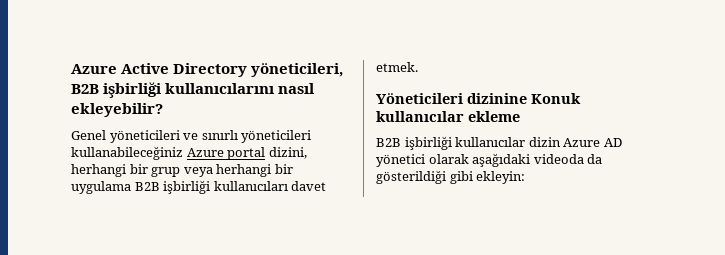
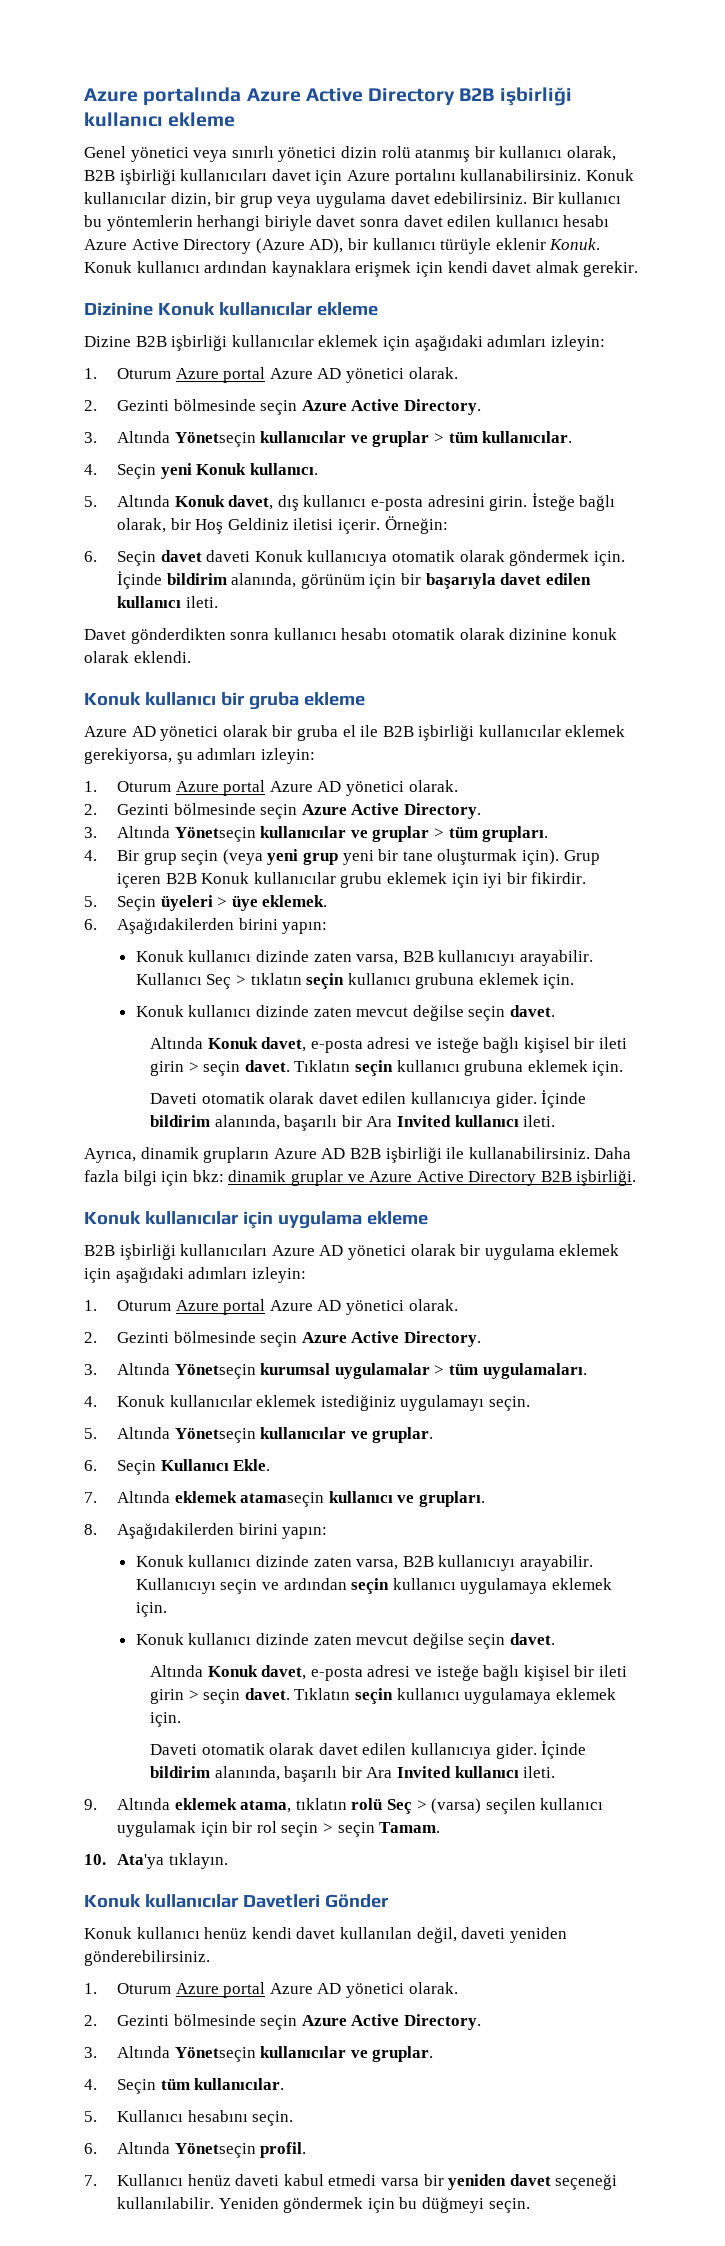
[71,63,344,77] [71,82,316,98] [71,103,163,117] [71,130,312,143] [71,146,307,160] [71,164,293,177] [71,180,327,194] [376,62,418,72] [376,93,527,104] Azure Active Directory yöneticileri, B2B işbirliği kullanıcılarını nasıl ekleyebilir? // Genel yöneticileri ve sınırlı yöneticileri kullanabileceğiniz Azure portal dizini, herhangi bir grup veya herhangi bir uygulama B2B işbirliği kullanıcıları davet etmek. // Yöneticileri dizinine -> [84,87,572,106] [84,112,236,127] [84,146,616,162] [84,169,634,185] [84,192,622,208] [84,215,610,231] [84,238,601,254] [84,261,639,277] [84,302,153,316] Azure portalında Azure Active Directory B2B işbirliği kullanıcı ekleme // Genel yönetici veya sınırlı yönetici dizin rolü atanmış bir kullanıcı olarak, B2B işbirliği kullanıcıları davet için Azure portalını kullanabilirsiniz. Konuk kullanıcılar dizin, bir grup veya uygulama davet edebilirsiniz. Bir kullanıcı bu yöntemlerin herhangi biriyle davet sonra davet edilen kullanıcı hesabı Azure Active Directory (Azure AD), bir kullanıcı türüyle eklenir Konuk. Konuk kullanıcı ardından kaynaklara erişmek için kendi davet almak gerekir. // Dizinine
[376,136,622,150] [376,153,603,167] [376,170,526,184] B2B işbirliği kullanıcılar dizin Azure AD yönetici olarak aşağıdaki videoda da gösterildiği gibi ekleyin: -> [84,335,605,351] [84,367,458,383] [84,399,482,415] [84,431,573,447] [84,463,318,479] [84,493,616,511] [117,516,448,534] [84,550,625,566] [117,571,591,589] [117,596,218,608] [84,628,617,644] [84,651,191,663] [84,692,365,710] [84,725,626,741] [84,748,315,764] [84,780,458,796] [84,803,482,819] [84,826,549,842] [84,849,600,865] [117,872,587,888] [84,895,328,911] [84,918,328,934] [135,950,593,966] [135,973,575,989] [135,1005,555,1021] [150,1037,628,1053] [150,1060,624,1076] [150,1090,587,1108] [150,1115,556,1131] [84,1147,632,1163] [84,1170,637,1186] [84,1211,428,1229] [84,1244,620,1260] [84,1267,306,1283] [84,1299,458,1315] [84,1331,482,1347] [84,1363,587,1379] [84,1395,531,1411] [84,1427,434,1443] [84,1459,271,1475] [84,1491,486,1507] [84,1523,328,1539] [135,1555,593,1571] [135,1578,612,1594] [135,1602,167,1617] [135,1633,555,1649] [150,1665,628,1681] [150,1688,616,1704] [150,1712,182,1727] [150,1741,587,1759] [150,1766,556,1782] [84,1798,604,1814] [117,1821,441,1837] [84,1853,228,1869] [84,1894,389,1908] [84,1927,567,1943] [84,1950,210,1966] [84,1982,458,1998] [84,2014,482,2030] [84,2046,434,2062] [84,2078,285,2094] [84,2110,294,2126] [84,2142,307,2158] [84,2174,618,2190] [117,2197,530,2213] Dizine B2B işbirliği kullanıcılar eklemek için aşağıdaki adımları izleyin: // 1. Oturum Azure portal Azure AD yönetici olarak. // 2. Gezinti bölmesinde seçin Azure Active Directory. // 3. Altında Yönetseçin kullanıcılar ve gruplar > tüm kullanıcılar. // 4. Seçin yeni Konuk kullanıcı. // 5. Altında Konuk davet, dış kullanıcı e-posta adresini girin. İsteğe bağlı olarak, bir Hoş Geldiniz iletisi içerir. Örneğin: // 6. Seçin davet daveti Konuk kullanıcıya otomatik olarak göndermek için. İçinde bildirim alanında, görünüm için bir başarıyla davet edilen kullanıcı ileti. // Davet gönderdikten sonra kullanıcı hesabı otomatik olarak dizinine konuk olarak eklendi. // Konuk kullanıcı bir gruba ekleme // Azure AD yönetici olarak bir gruba el ile B2B işbirliği kullanıcılar eklemek gerekiyorsa, şu adımları izleyin: // 1. Oturum Azure portal Azure AD yönetici olarak. // 2. Gezinti bölmesinde seçin Azure Active Directory. // 3. Altında Yönetseçin kullanıcılar ve gruplar > tüm grupları. // 4. Bir grup seçin (veya yeni grup yeni bir tane oluşturmak için). Grup içeren B2B Konuk kullanıcılar grubu eklemek için iyi bir fikirdir. // 5. Seçin üyeleri > üye eklemek. // 6. Aşağıdakilerden birini yapın: // Konuk kullanıcı dizinde zaten varsa, B2B kullanıcıyı arayabilir. Kullanıcı Seç > tıklatın seçin kullanıcı grubuna eklemek için. // Konuk kullanıcı dizinde zaten mevcut değilse seçin davet. // Altında Konuk davet, e-posta adresi ve isteğe bağlı kişisel bir ileti girin > seçin davet. Tıklatın seçin kullanıcı grubuna eklemek için. // Daveti otomatik olarak davet edilen kullanıcıya gider. İçinde bildirim alanında, başarılı bir Ara Invited kullanıcı ileti. // Ayrıca, dinamik grupların Azure AD B2B işbirliği ile kullanabilirsiniz. Daha fazla bilgi için bkz: dinamik gruplar ve Azure Active Directory B2B işbirliği. // Konuk kullanıcılar için uygulama ekleme // B2B işbirliği kullanıcıları Azure AD yönetici olarak bir uygulama eklemek için aşağıdaki adımları izleyin: // 1. Oturum Azure portal Azure AD yönetici olarak. // 2. Gezinti bölmesinde seçin Azure Active Directory. // 3. Altında Yönetseçin kurumsal uygulamalar > tüm uygulamaları. // 4. Konuk kullanıcılar eklemek istediğiniz uygulamayı seçin. // 5. Altında Yönetseçin kullanıcılar ve gruplar. // 6. Seçin Kullanıcı Ekle. // 7. Altında eklemek atamaseçin kullanıcı ve grupları. // 8. Aşağıdakilerden birini yapın: // Konuk kullanıcı dizinde zaten varsa, B2B kullanıcıyı arayabilir. Kullanıcıyı seçin ve ardından seçin kullanıcı uygulamaya eklemek için. // Konuk kullanıcı dizinde zaten mevcut değilse seçin davet. // Altında Konuk davet, e-posta adresi ve isteğe bağlı kişisel bir ileti girin > seçin davet. Tıklatın seçin kullanıcı uygulamaya eklemek için. // Daveti otomatik olarak davet edilen kullanıcıya gider. İçinde bildirim alanında, başarılı bir Ara Invited kullanıcı ileti. // 9. Altında eklemek atama, tıklatın rolü Seç > (varsa) seçilen kullanıcı uygulamak için bir rol seçin > seçin Tamam. // 10. Ata'ya tıklayın. // Konuk kullanıcılar Davetleri Gönder // Konuk kullanıcı henüz kendi davet kullanılan değil, daveti yeniden gönderebilirsiniz. // 1. Oturum Azure portal Azure AD yönetici olarak. // 2. Gezinti bölmesinde seçin Azure Active Directory. // 3. Altında Yönetseçin kullanıcılar ve gruplar. // 4. Seçin tüm kullanıcılar. // 5. Kullanıcı hesabını seçin. // 6. Altında Yönetseçin profil. // 7. Kullanıcı henüz daveti kabul etmedi varsa bir yeniden davet seçeneği kullanılabilir. Yeniden göndermek için bu düğmeyi seçin.

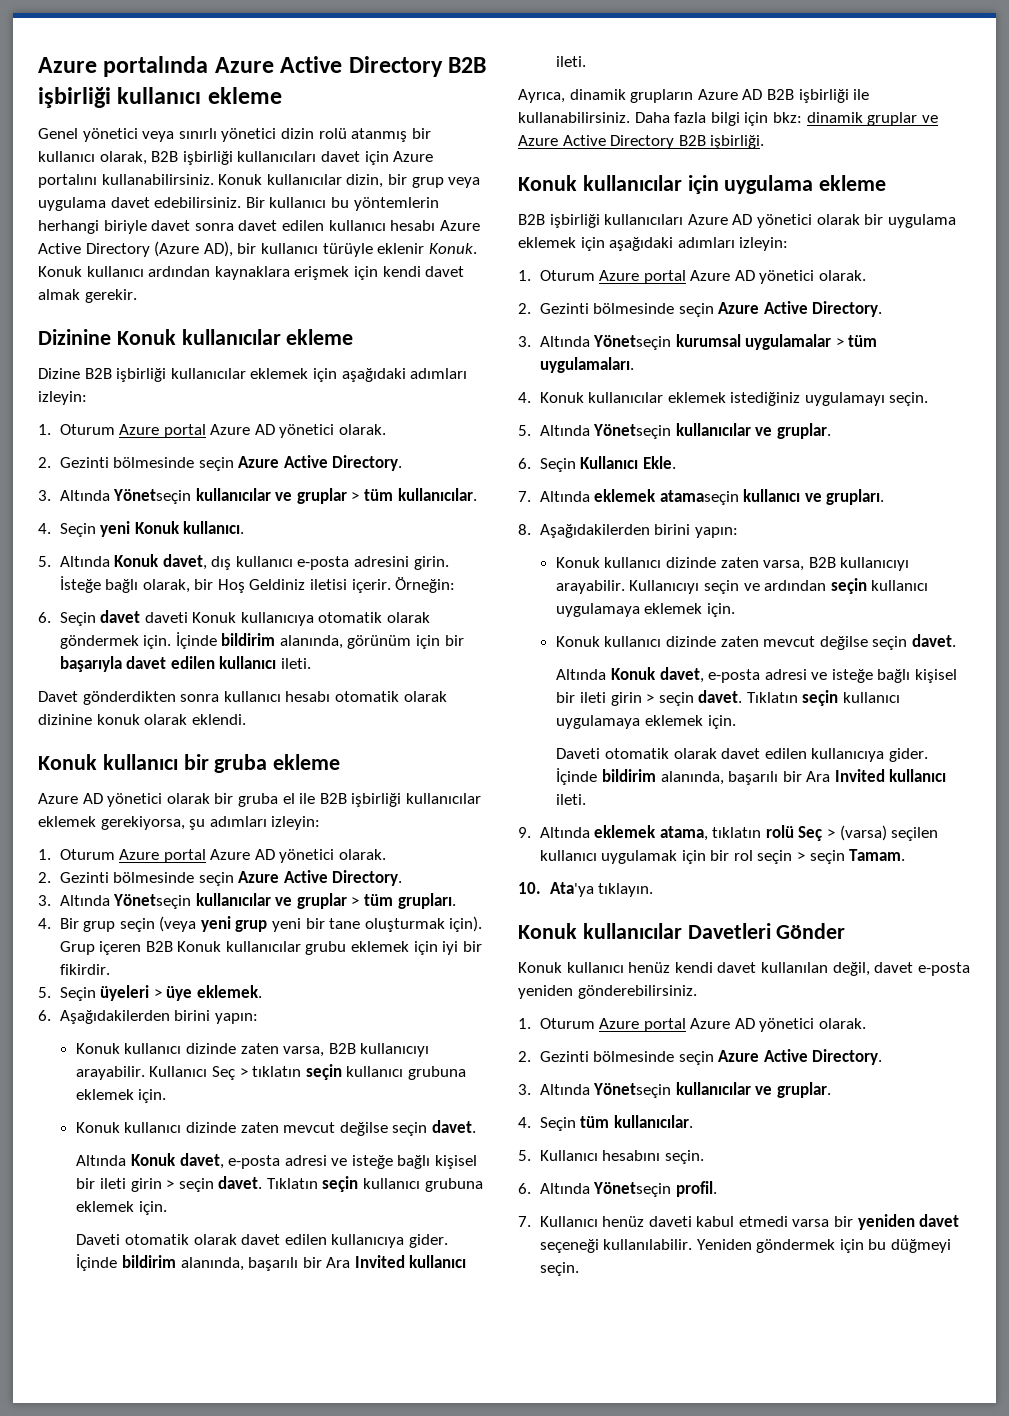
[461,1927,506,1939] daveti -> [874,962,970,976] davet e-posta

